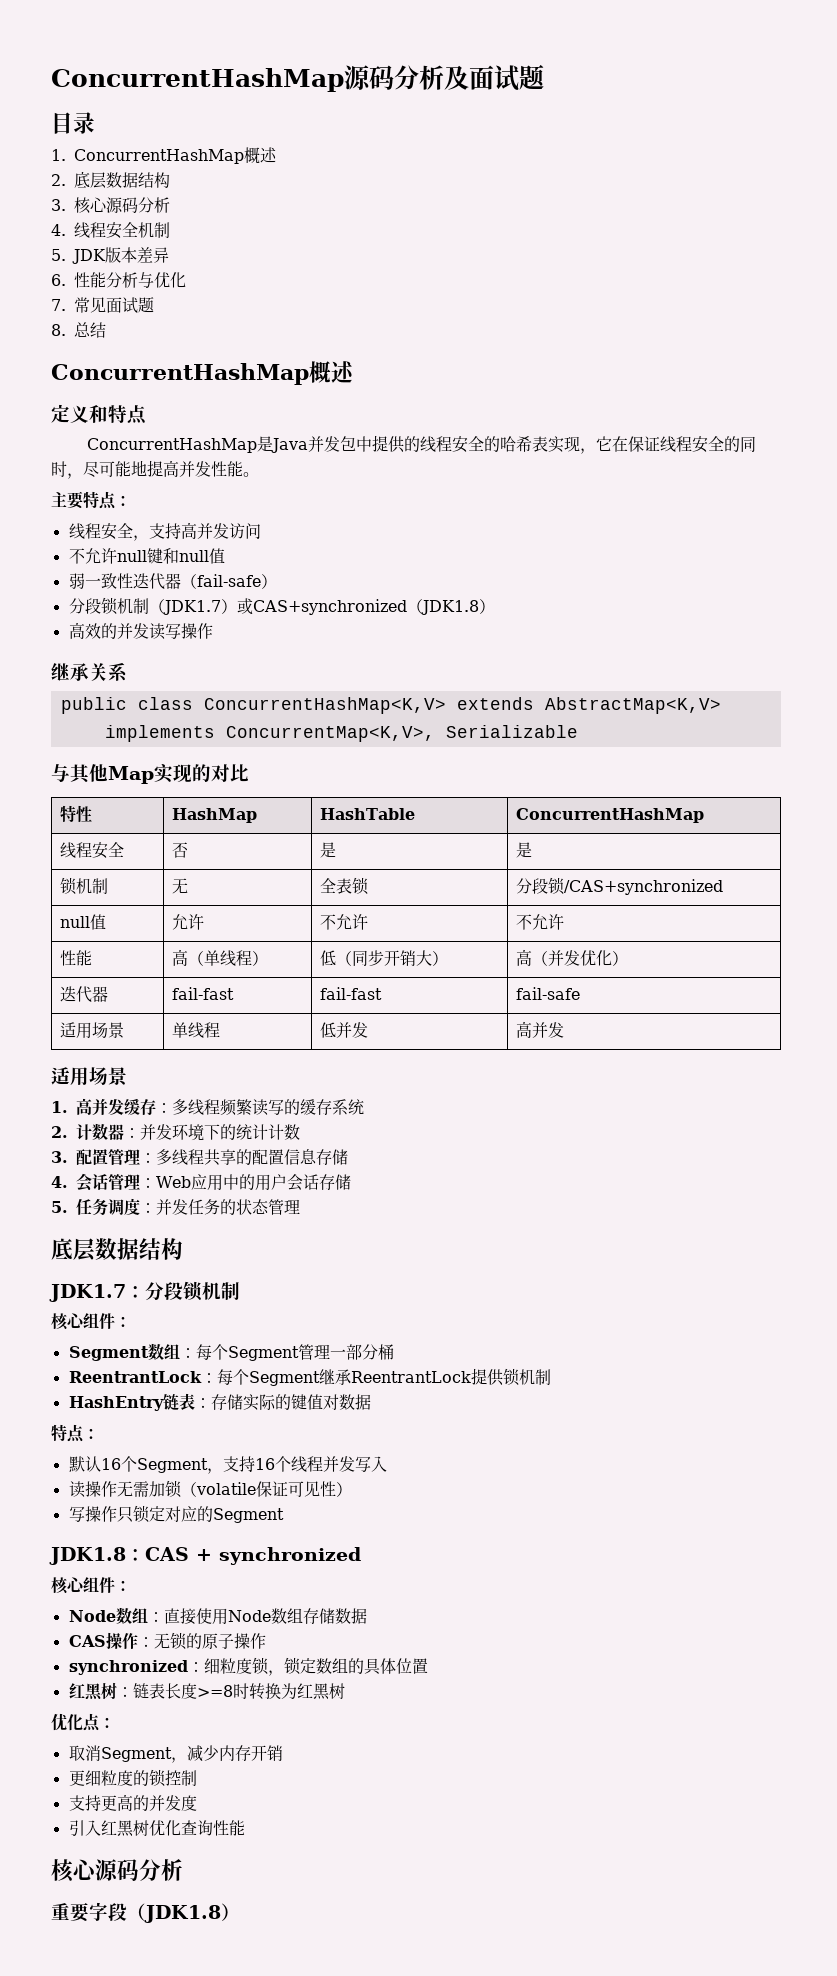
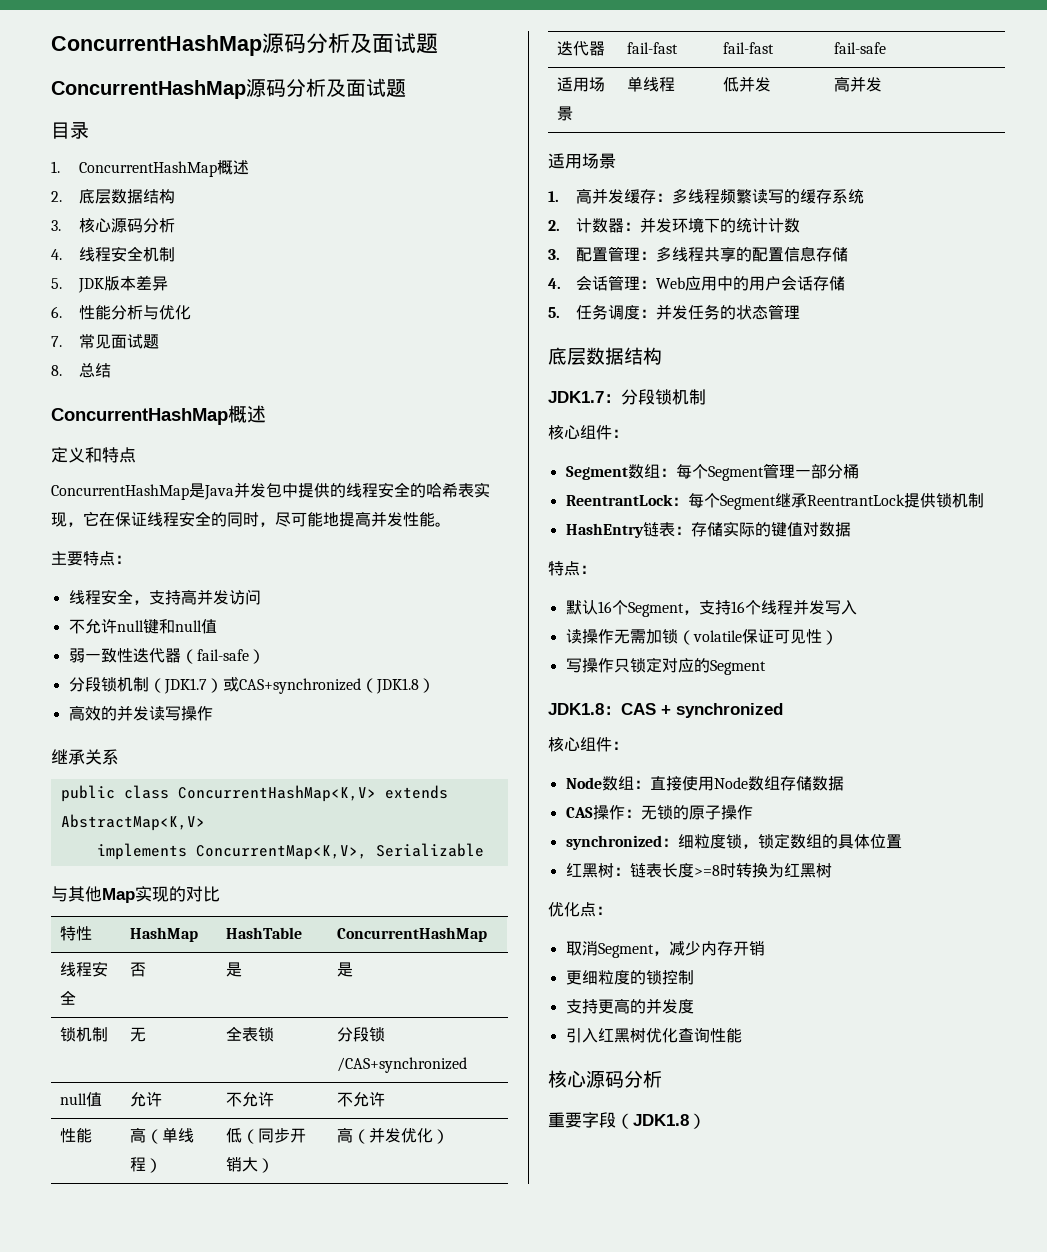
[51,64,544,92] ConcurrentHashMap源码分析及面试题 -> [51,33,438,56] [51,78,406,99] ConcurrentHashMap源码分析及面试题 // ConcurrentHashMap源码分析及面试题

